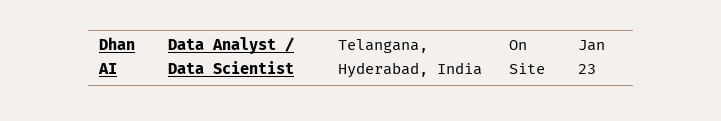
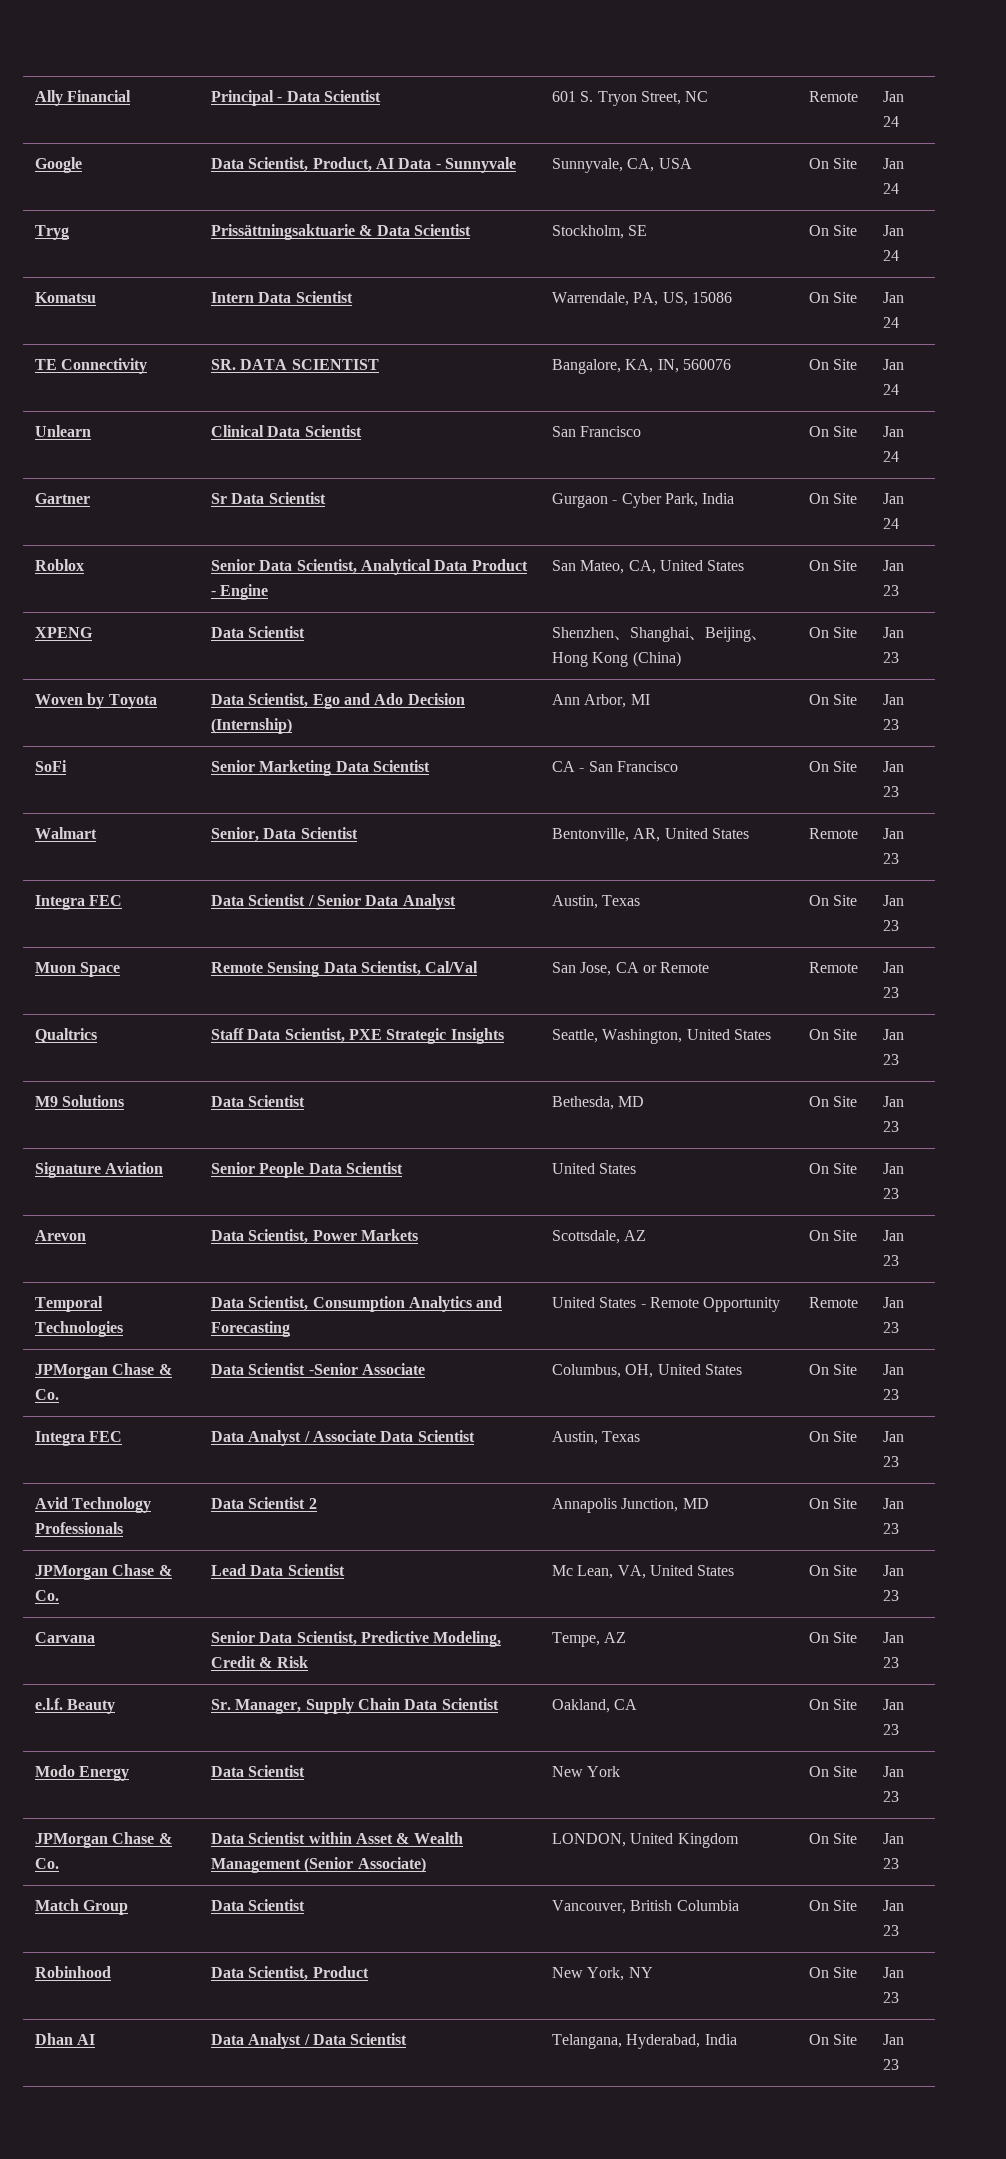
(99, 43) none -> [34,90,132,106] [210,90,381,106] [551,91,709,106] [808,91,858,102] [882,91,904,102] [882,116,899,127] [34,157,82,173] [210,157,516,173] [551,158,692,173] [808,158,858,169] [882,158,904,169] [882,183,899,194] [34,225,69,240] [210,224,471,240] [551,225,648,239] [808,225,858,236] [882,225,904,236] [882,250,899,261] [34,292,96,303] [210,291,353,303] [551,292,732,306] [808,292,858,303] [882,292,904,303] [882,317,899,328] [34,358,148,374] [210,359,379,370] [551,359,731,374] [808,359,858,370] [882,359,904,370] [882,384,899,395] [34,425,91,437] [210,425,362,437] [551,426,642,437] [808,426,858,437] [882,426,904,437] [882,451,899,462] [34,493,90,504] [210,492,326,504] [551,493,735,508] [808,493,858,504] [882,493,904,504] [882,518,899,529] [34,559,84,571] [210,559,528,575] [210,584,269,600] [551,560,745,574] [808,560,858,571] [882,560,904,571] [882,585,899,596] [34,627,93,638] [210,626,306,638] [551,627,767,642] [551,651,681,667] [808,627,858,638] [882,627,904,638] [882,652,899,663] [34,693,157,709] [210,693,465,709] [210,718,292,734] [551,694,650,708] [808,694,858,705] [882,694,904,705] [882,719,899,730] [34,760,67,772] [210,760,430,776] [551,761,678,772] [808,761,858,772] [882,761,904,772] [882,786,899,797] [34,827,97,839] [210,827,358,842] [551,828,749,842] [808,828,858,839] [882,828,904,839] [882,853,899,864] [34,895,123,910] [210,894,456,910] [551,895,641,909] [808,895,858,906] [882,895,904,906] [882,920,899,931] [34,962,121,977] [210,961,479,977] [551,962,710,976] [808,962,858,973] [882,962,904,973] [882,987,899,998] [34,1028,97,1043] [210,1028,504,1044] [551,1029,771,1044] [808,1029,858,1040] [882,1029,904,1040] [882,1054,899,1065] [34,1095,125,1107] [210,1095,306,1107] [551,1096,645,1110] [808,1096,858,1107] [882,1096,904,1107] [882,1121,899,1132] [34,1162,164,1178] [210,1162,403,1178] [551,1163,637,1174] [808,1163,858,1174] [882,1163,904,1174] [882,1188,899,1199] [34,1230,86,1241] [210,1229,418,1244] [551,1230,647,1244] [808,1230,858,1241] [882,1230,904,1241] [882,1255,899,1266] [34,1296,103,1312] [34,1321,123,1337] [210,1296,503,1312] [210,1321,290,1337] [551,1297,781,1312] [808,1297,858,1308] [882,1297,904,1308] [882,1322,899,1333] [34,1363,172,1379] [34,1389,59,1400] [210,1363,425,1375] [551,1364,742,1378] [808,1364,858,1375] [882,1364,904,1375] [882,1389,899,1400] [34,1431,123,1446] [210,1430,475,1446] [551,1431,641,1445] [808,1431,858,1442] [882,1431,904,1442] [882,1456,899,1467] [34,1497,152,1513] [34,1522,123,1534] [210,1497,317,1509] [551,1498,709,1513] [808,1498,858,1509] [882,1498,904,1509] [882,1523,899,1534] [34,1564,172,1580] [34,1590,59,1601] [210,1564,345,1576] [551,1565,735,1579] [808,1565,858,1576] [882,1565,904,1576] [882,1590,899,1601] [34,1632,95,1643] [210,1631,502,1647] [210,1656,308,1668] [551,1632,627,1647] [808,1632,858,1643] [882,1632,904,1643] [882,1657,899,1668] [34,1698,116,1714] [210,1698,499,1714] [551,1699,638,1713] [808,1699,858,1710] [882,1699,904,1710] [882,1724,899,1735] [34,1765,130,1781] [210,1765,306,1777] [551,1766,621,1777] [808,1766,858,1777] [882,1766,904,1777] [882,1791,899,1802] [34,1832,172,1848] [34,1858,59,1869] [210,1832,463,1844] [210,1857,426,1873] [551,1833,739,1848] [808,1833,858,1844] [882,1833,904,1844] [882,1858,899,1869] [34,1899,129,1915] [210,1899,306,1911] [551,1900,739,1914] [808,1900,858,1911] [882,1900,904,1911] [882,1925,899,1936] [34,1966,111,1978] [210,1966,369,1981] [551,1967,653,1981] [808,1967,858,1978] [882,1967,904,1978] [882,1992,899,2003] Ally Financial | Principal - Data Scientist | 601 S. Tryon Street, NC | Remote | Jan 24 // Google | Data Scientist, Product, AI Data - Sunnyvale | Sunnyvale, CA, USA | On Site | Jan 24 // Tryg | Prissättningsaktuarie & Data Scientist | Stockholm, SE | On Site | Jan 24 // Komatsu | Intern Data Scientist | Warrendale, PA, US, 15086 | On Site | Jan 24 // TE Connectivity | SR. DATA SCIENTIST | Bangalore, KA, IN, 560076 | On Site | Jan 24 // Unlearn | Clinical Data Scientist | San Francisco | On Site | Jan 24 // Gartner | Sr Data Scientist | Gurgaon - Cyber Park, India | On Site | Jan 24 // Roblox | Senior Data Scientist, Analytical Data Product - Engine | San Mateo, CA, United States | On Site | Jan 23 // XPENG | Data Scientist | Shenzhen、Shanghai、Beijing、Hong Kong (China) | On Site | Jan 23 // Woven by Toyota | Data Scientist, Ego and Ado Decision (Internship) | Ann Arbor, MI | On Site | Jan 23 // SoFi | Senior Marketing Data Scientist | CA - San Francisco | On Site | Jan 23 // Walmart | Senior, Data Scientist | Bentonville, AR, United States | Remote | Jan 23 // Integra FEC | Data Scientist / Senior Data Analyst | Austin, Texas | On Site | Jan 23 // Muon Space | Remote Sensing Data Scientist, Cal/Val | San Jose, CA or Remote | Remote | Jan 23 // Qualtrics | Staff Data Scientist, PXE Strategic Insights | Seattle, Washington, United States | On Site | Jan 23 // M9 Solutions | Data Scientist | Bethesda, MD | On Site | Jan 23 // Signature Aviation | Senior People Data Scientist | United States | On Site | Jan 23 // Arevon | Data Scientist, Power Markets | Scottsdale, AZ | On Site | Jan 23 // Temporal Technologies | Data Scientist, Consumption Analytics and Forecasting | United States - Remote Opportunity | Remote | Jan 23 // JPMorgan Chase & Co. | Data Scientist -Senior Associate | Columbus, OH, United States | On Site | Jan 23 // Integra FEC | Data Analyst / Associate Data Scientist | Austin, Texas | On Site | Jan 23 // Avid Technology Professionals | Data Scientist 2 | Annapolis Junction, MD | On Site | Jan 23 // JPMorgan Chase & Co. | Lead Data Scientist | Mc Lean, VA, United States | On Site | Jan 23 // Carvana | Senior Data Scientist, Predictive Modeling, Credit & Risk | Tempe, AZ | On Site | Jan 23 // e.l.f. Beauty | Sr. Manager, Supply Chain Data Scientist | Oakland, CA | On Site | Jan 23 // Modo Energy | Data Scientist | New York | On Site | Jan 23 // JPMorgan Chase & Co. | Data Scientist within Asset & Wealth Management (Senior Associate) | LONDON, United Kingdom | On Site | Jan 23 // Match Group | Data Scientist | Vancouver, British Columbia | On Site | Jan 23 // Robinhood | Data Scientist, Product | New York, NY | On Site | Jan 23 //

